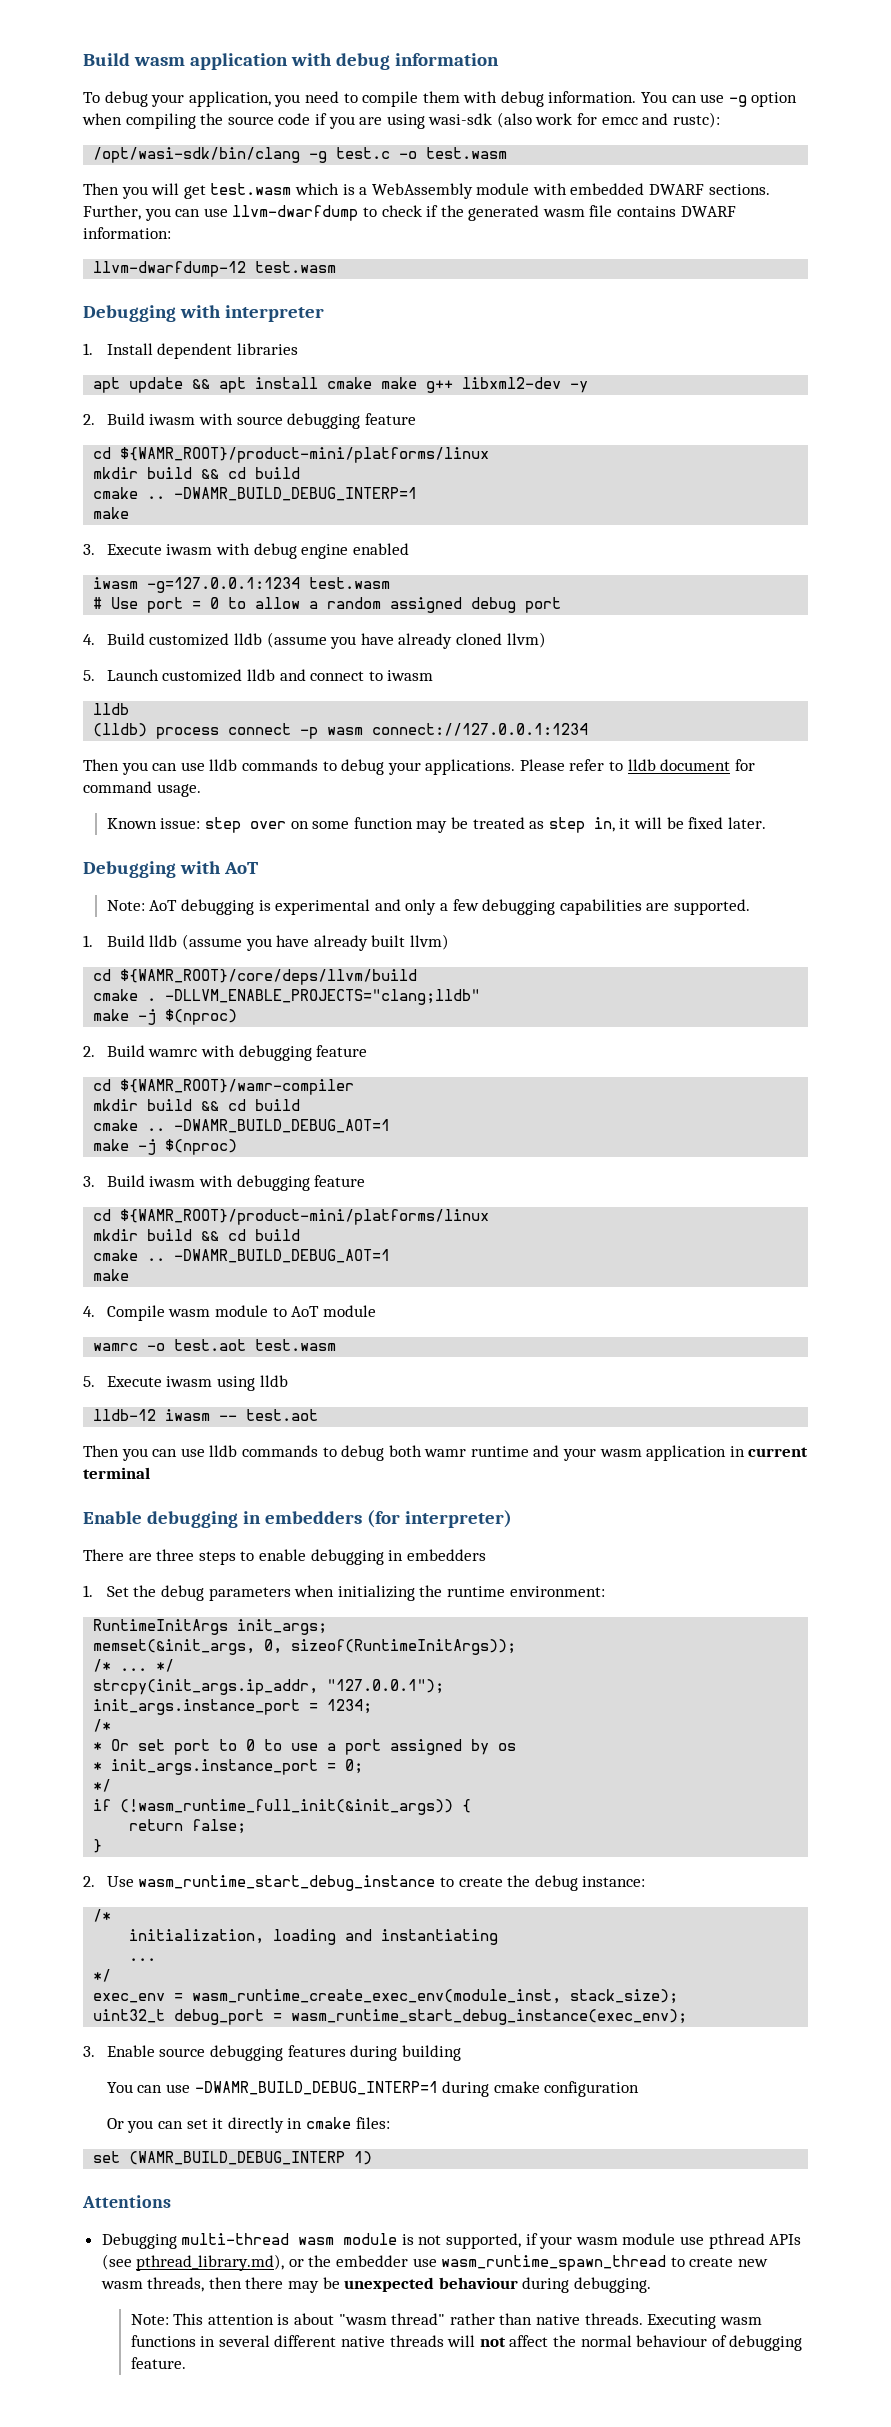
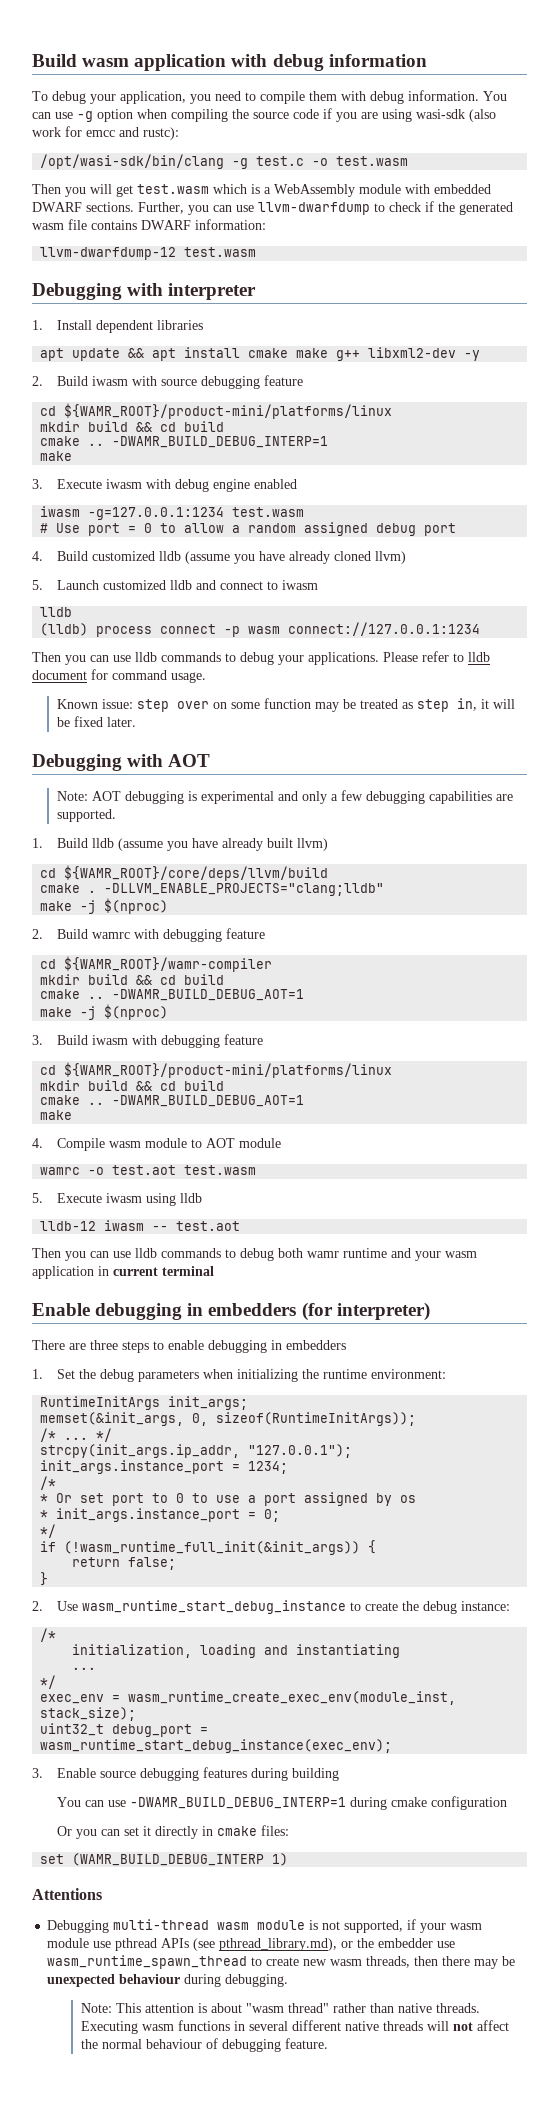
[223,862,258,874] [106,900,178,911] AoT // Note: AoT -> [168,754,211,767] [56,791,121,801] AOT // Note: AOT
[291,1306,320,1317] AoT -> [205,1138,235,1148] AOT

